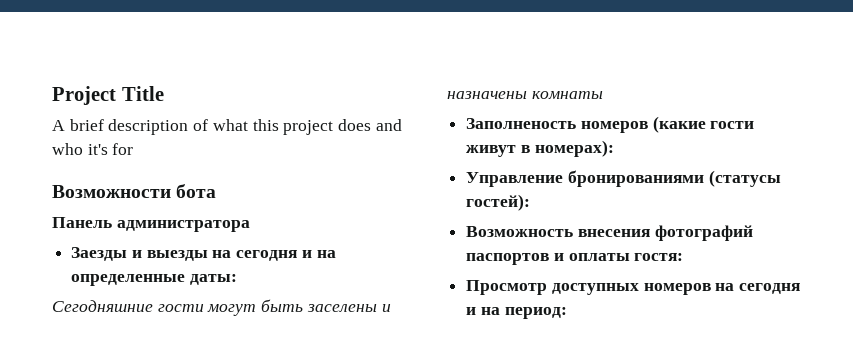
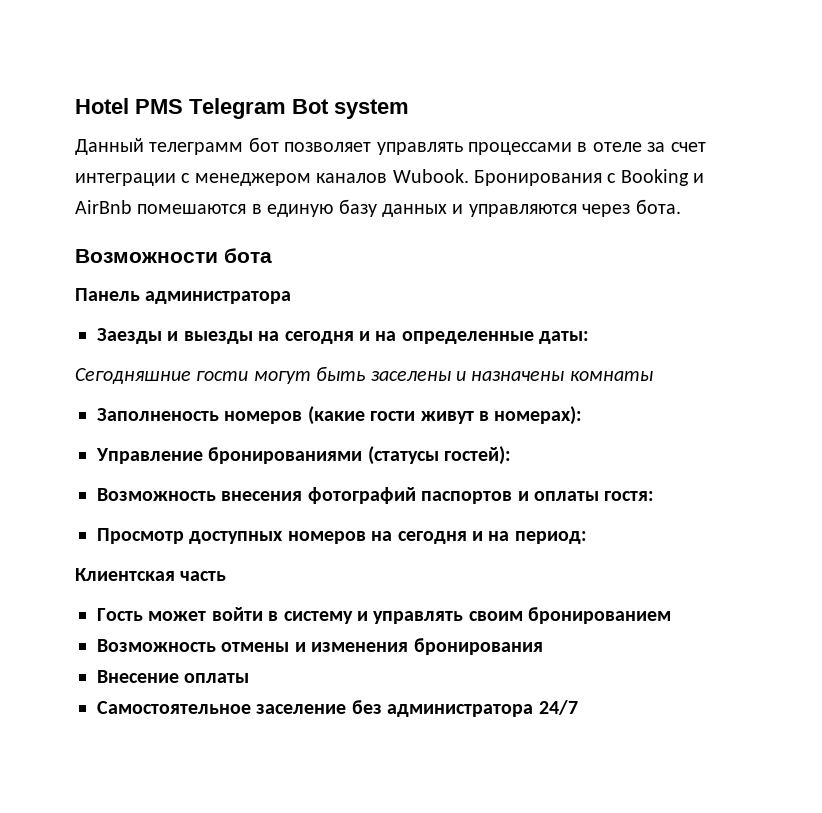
[52,86,164,105] [52,119,402,135] [52,143,134,155] Project Title // A brief description of what this project does and who it's for -> [75,98,409,119] [75,137,706,155] [75,169,705,186] [75,199,681,217] Hotel PMS Telegram Bot system // Данный телеграмм бот позволяет управлять процессами в отеле за счет интеграции с менеджером каналов Wubook. Бронирования с Booking и AirBnb помешаются в единую базу данных и управляются через бота.
(567, 313) none -> [75,568,227,581] [97,607,672,624] [97,638,543,655] [97,670,250,683] [97,700,578,717] // Клиентская часть // Гость может войти в систему и управлять своим бронированием // Возможность отмены и изменения бронирования // Внесение оплаты // Самостоятельное заселение без администратора 24/7

